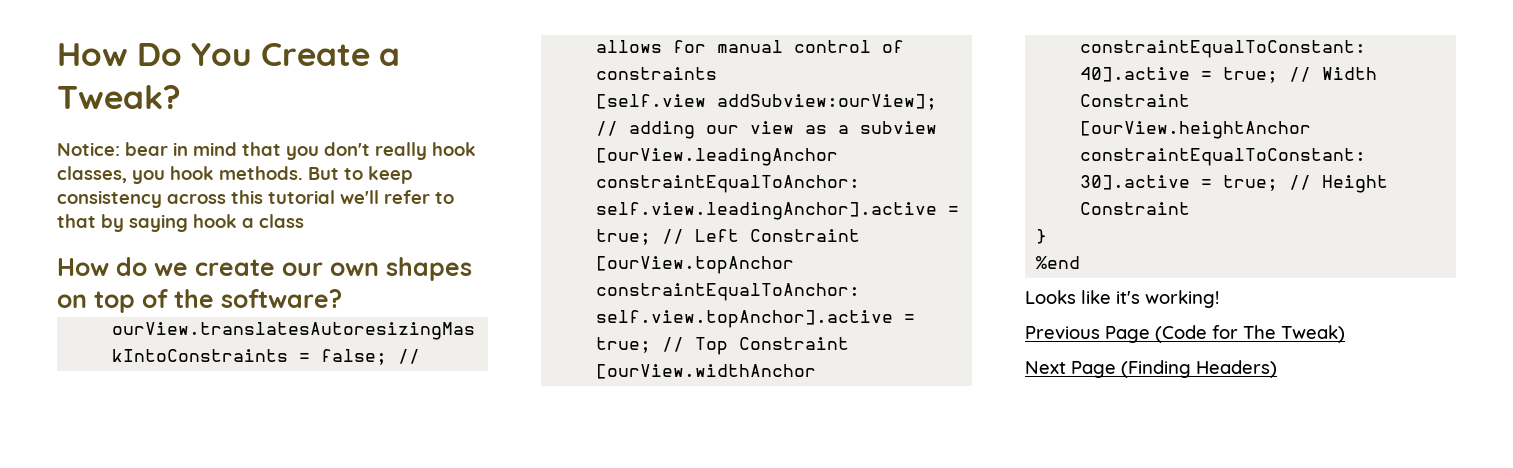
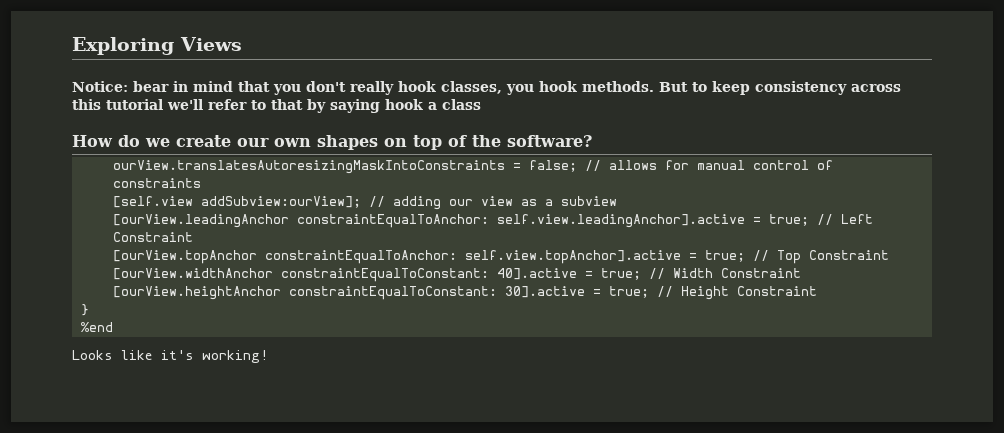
[57,43,401,66] [57,85,181,109] How Do You Create a Tweak? -> [72,37,242,55] Exploring Views
[1025,325,1345,343] [1025,360,1277,378] // Previous Page (Code for The Tweak) // Next Page (Finding Headers) -> (268, 356) none

